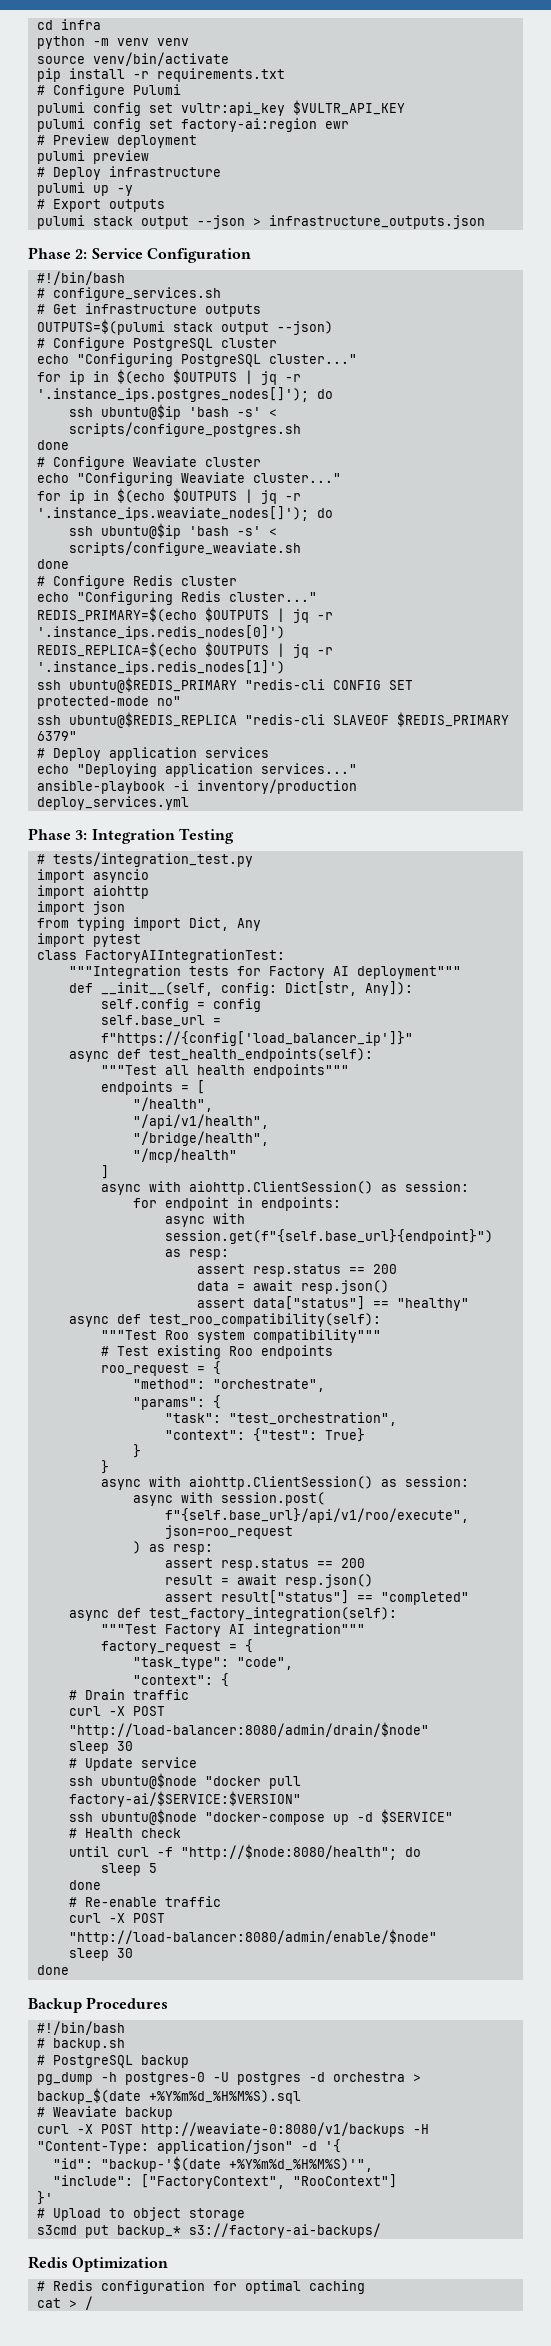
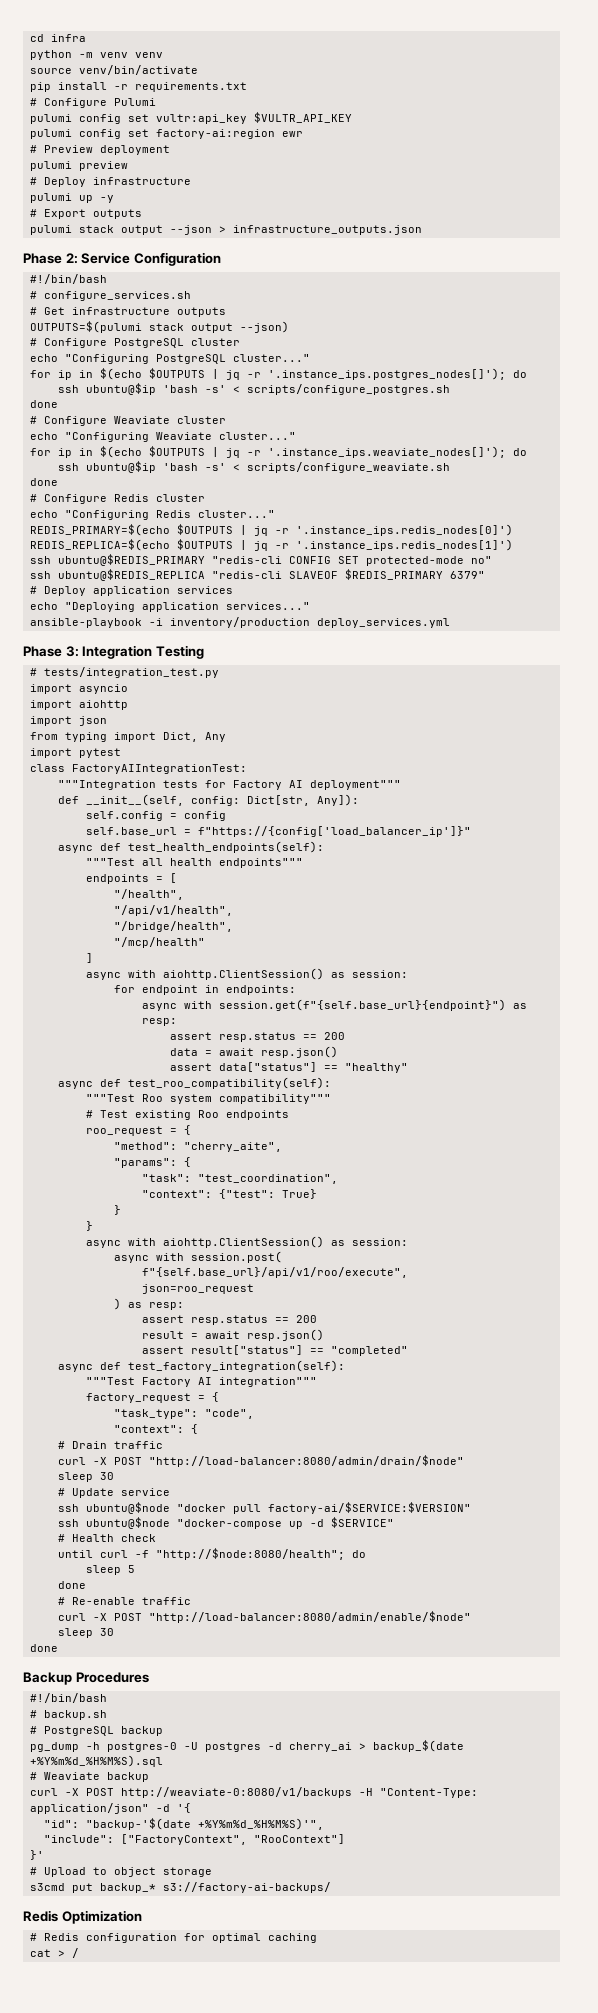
[212,1379,325,1392] "orchestrate", -> [183,1142,282,1152] "cherry_aite",
[228,1412,397,1426] "test_orchestration", -> [197,1174,338,1184] "test_coordination",
[332,2072,405,2082] orchestra -> [288,1742,352,1752] cherry_ai

